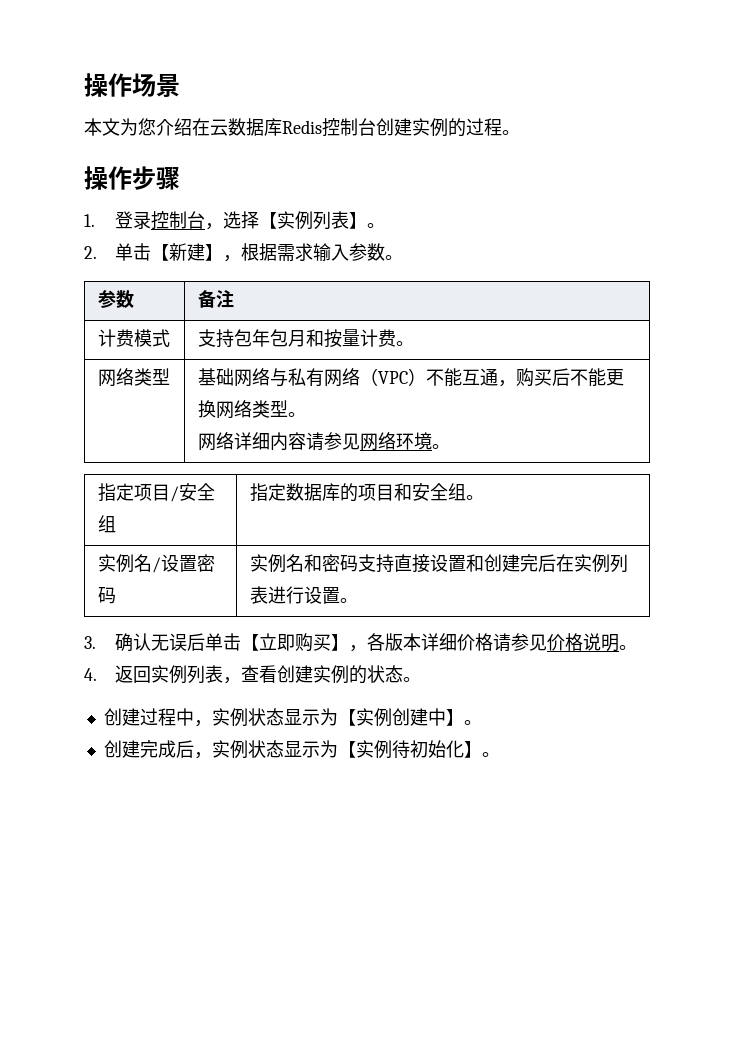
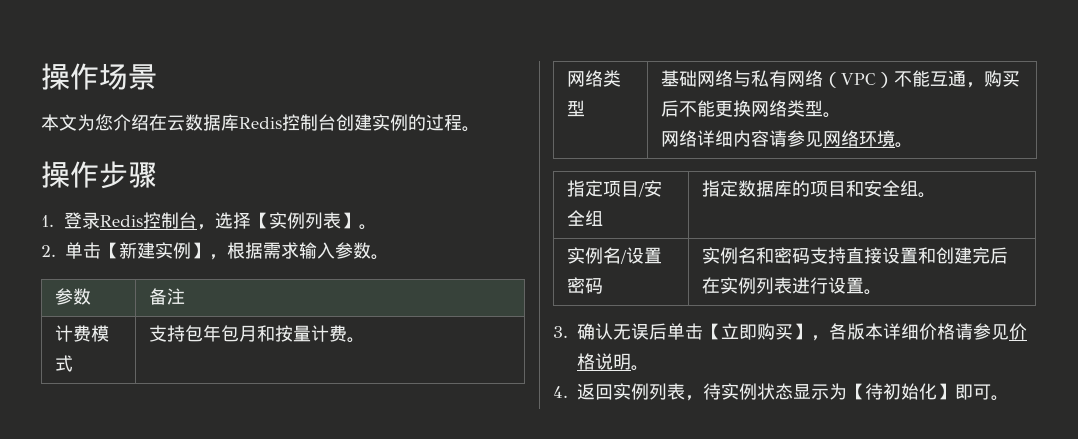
(151, 220) none -> [99,215,143,227] Redis
(205, 252) none -> [154,242,191,259] 实例
[240,665,421,684] [103,708,482,727] [103,740,392,759] 查看创建实例的状态。 // 创建过程中，实例状态显示为【实例创建中】。 // 创建完成后，实例状态显示为【实例 -> [702,383,865,400] 待实例状态显示为【
(482, 749) none -> [954,384,991,400] 即可

